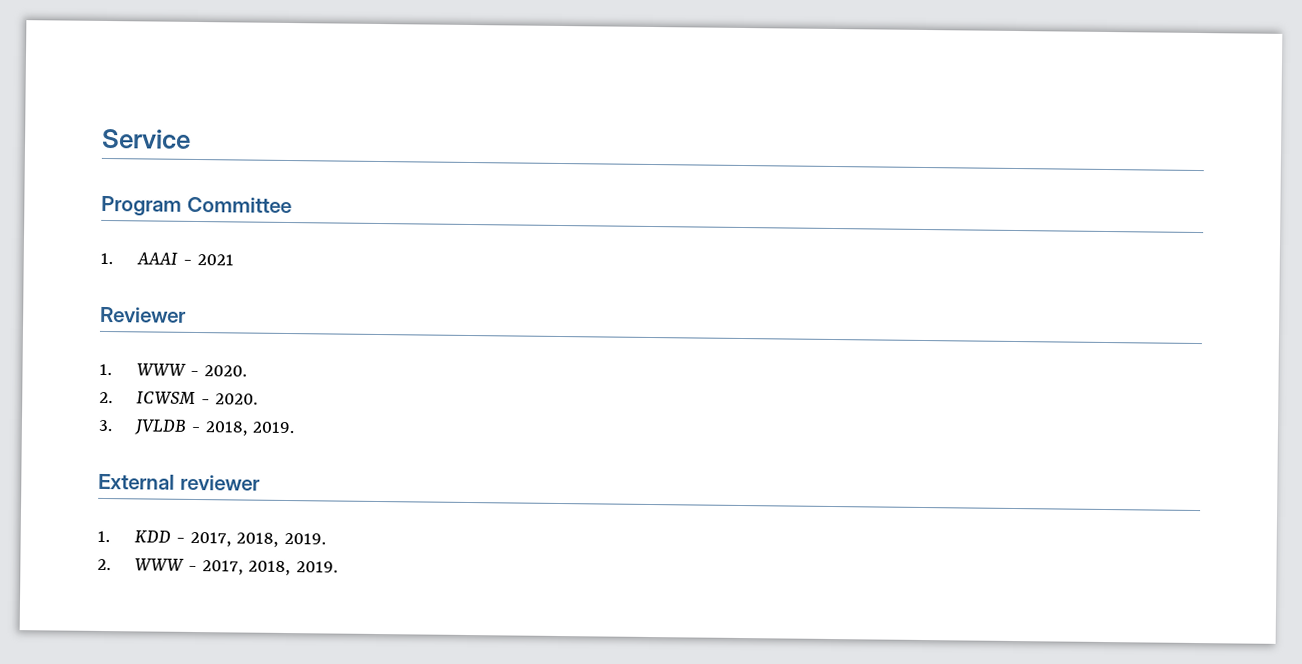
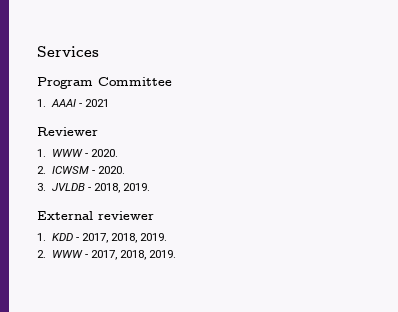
[101,128,191,149] Service -> [37,46,99,57] Services

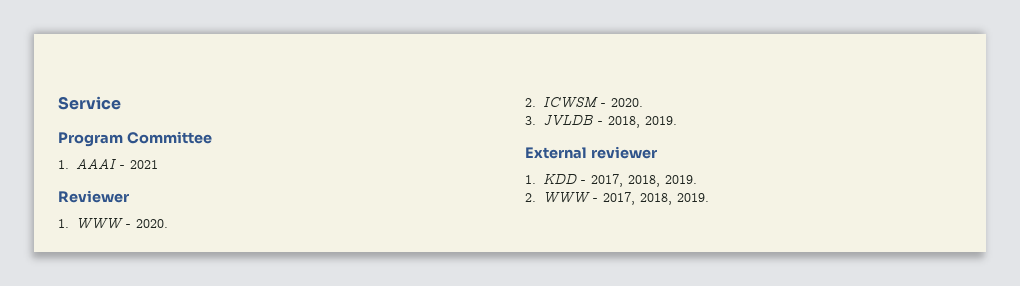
[37,46,99,57] Services -> [58,96,121,110] Service

